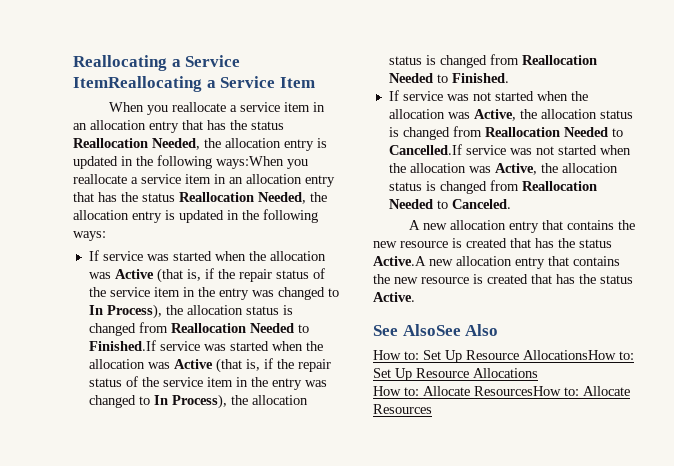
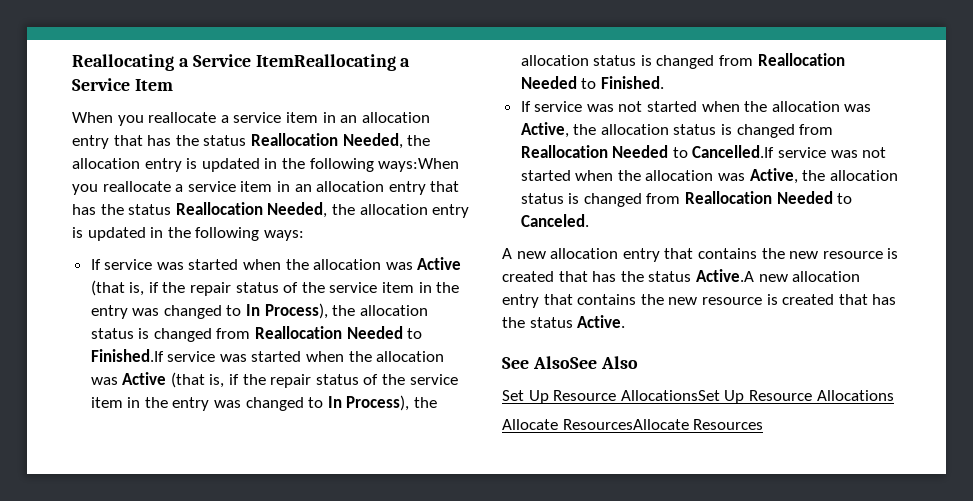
[373,350,634,363] [373,368,391,378] How to: Set Up Resource AllocationsHow to: Set -> [502,390,720,404] Set Up Resource AllocationsSet
[373,386,630,396] How to: Allocate ResourcesHow to: Allocate -> [502,419,689,430] Allocate ResourcesAllocate

